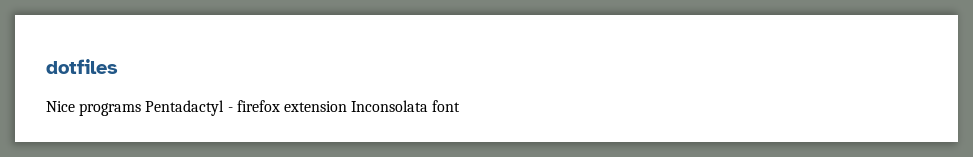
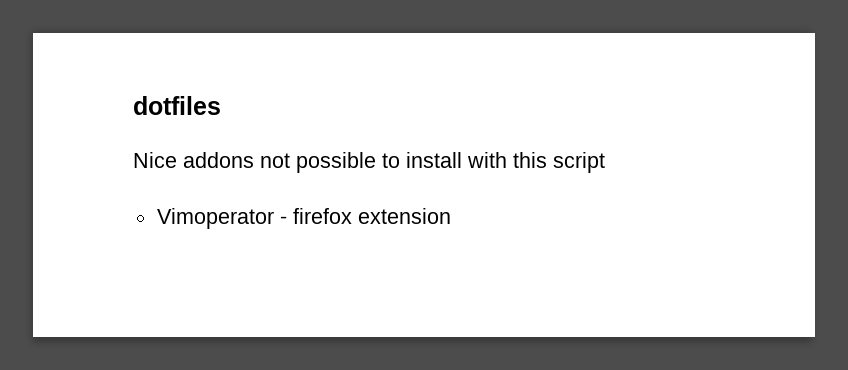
[79,100,225,116] programs Pentadactyl -> [183,152,605,173] [156,208,274,229] addons not possible to install with this script // Vimoperator
[351,100,461,112] Inconsolata font -> (451, 216) none

